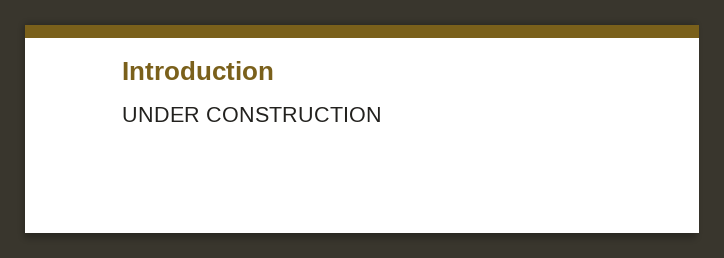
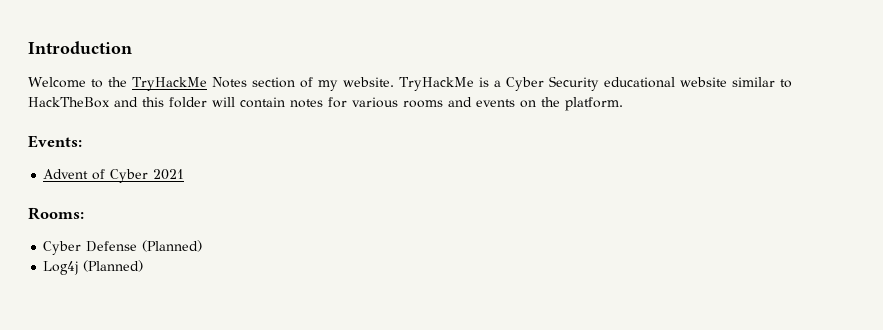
[122,107,382,122] UNDER CONSTRUCTION -> [28,76,792,91] [28,97,623,111] [28,135,82,148] [43,169,185,183] [28,207,84,220] [43,240,203,255] [43,260,144,275] Welcome to the TryHackMe Notes section of my website. TryHackMe is a Cyber Security educational website similar to HackTheBox and this folder will contain notes for various rooms and events on the platform. // Events: // Advent of Cyber 2021 // Rooms: // Cyber Defense (Planned) // Log4j (Planned)

